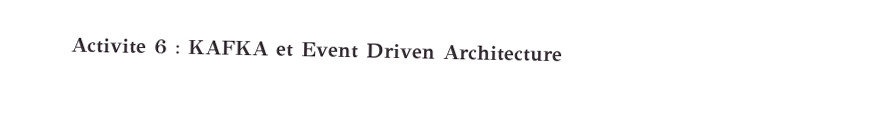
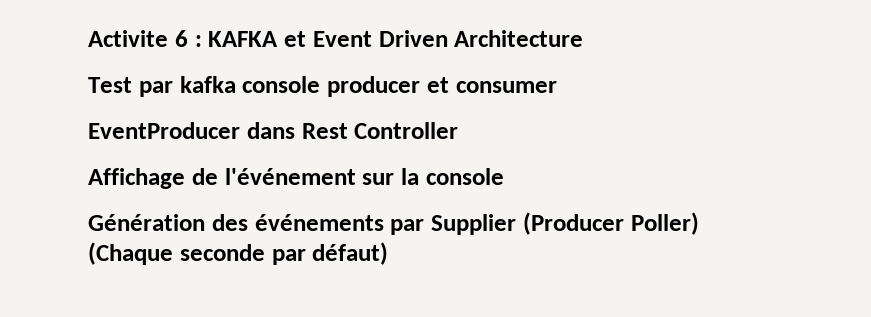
(563, 53) none -> [88,76,557,97] [88,122,459,139] [88,168,504,189] [88,212,699,235] [88,242,389,265] // Test par kafka console producer et consumer // EventProducer dans Rest Controller // Affichage de l'événement sur la console // Génération des événements par Supplier (Producer Poller) (Chaque seconde par défaut)

